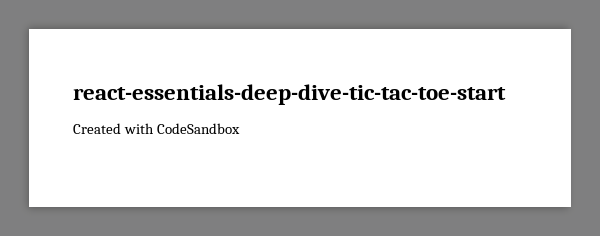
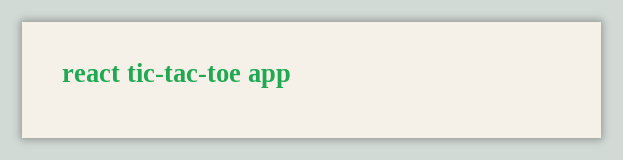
[73,84,506,105] [73,123,240,134] react-essentials-deep-dive-tic-tac-toe-start // Created with CodeSandbox -> [62,63,292,88] react tic-tac-toe app

